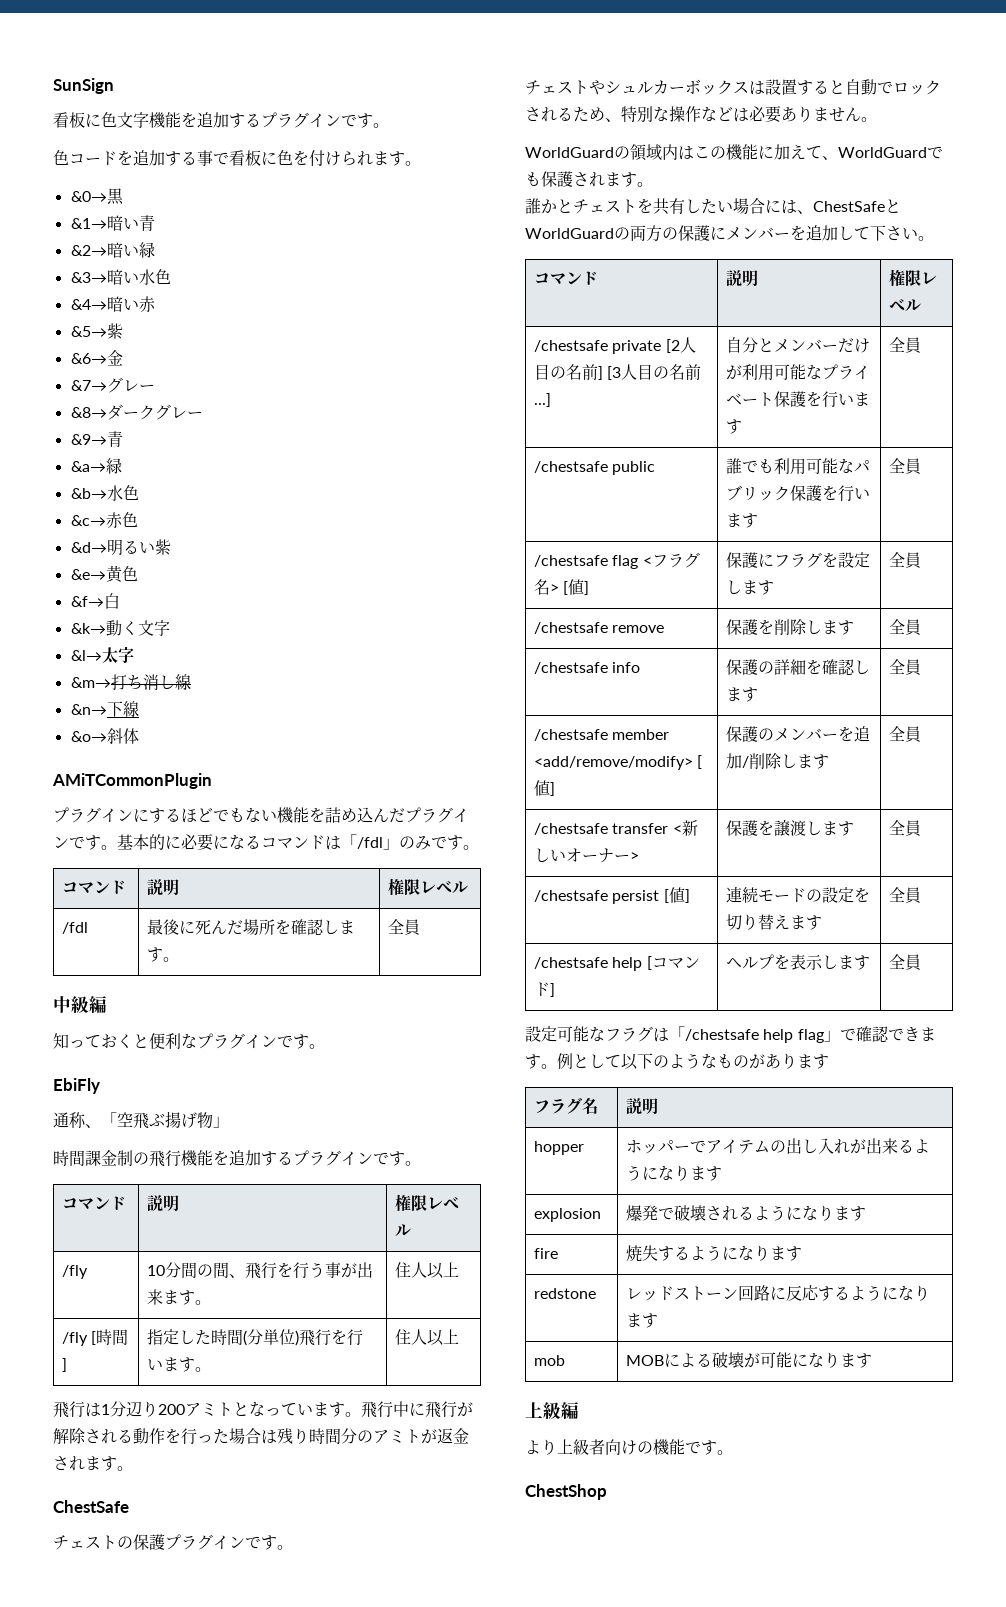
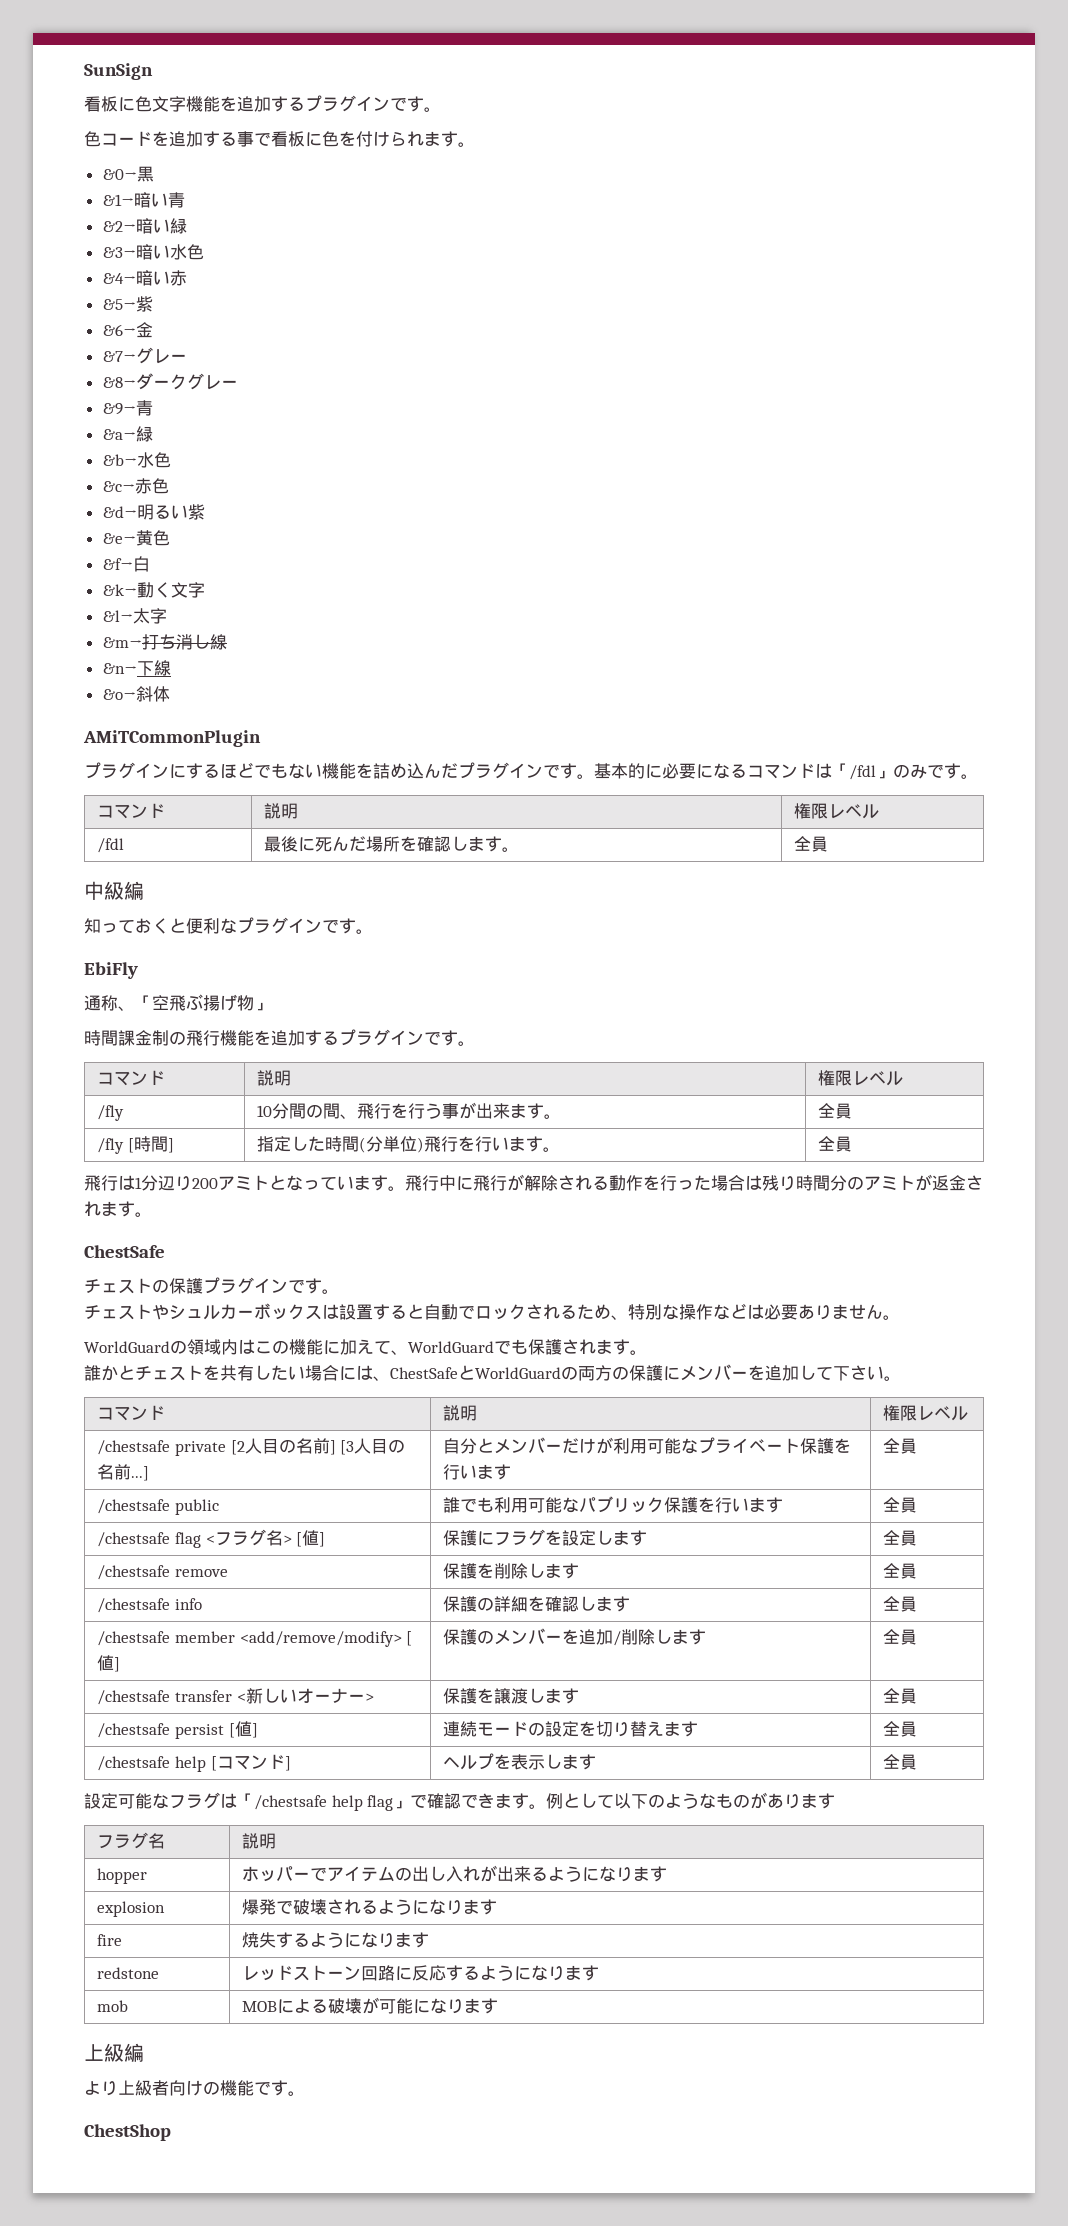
[395,1262,460,1279] 住人以上 -> [818,1103,853,1119] 全員
[395,1329,460,1346] 住人以上 -> [818,1136,853,1152] 全員

